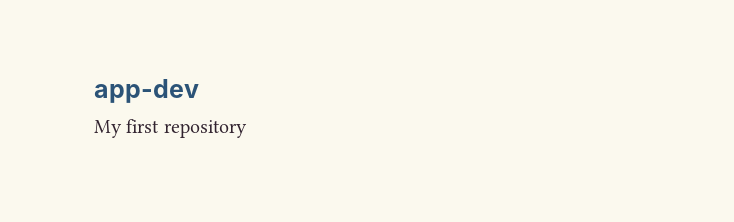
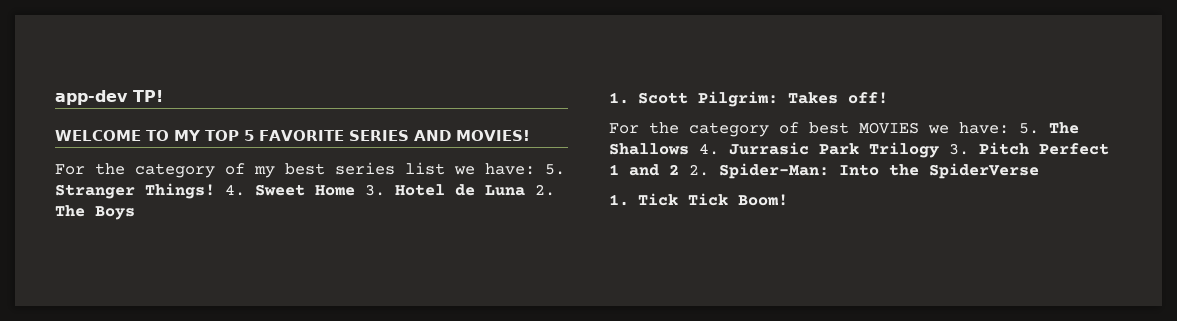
[94,119,247,138] // My first repository -> [133,90,163,102] [55,130,530,141] [55,162,565,178] [55,183,555,199] [55,205,135,220] [609,91,888,107] [609,122,1079,137] [609,142,1109,158] [609,163,1039,179] [609,193,788,206] TP! // WELCOME TO MY TOP 5 FAVORITE SERIES AND MOVIES! // For the category of my best series list we have: 5. Stranger Things! 4. Sweet Home 3. Hotel de Luna 2. The Boys // 1. Scott Pilgrim: Takes off! // For the category of best MOVIES we have: 5. The Shallows 4. Jurrasic Park Trilogy 3. Pitch Perfect 1 and 2 2. Spider-Man: Into the SpiderVerse // 1. Tick Tick Boom!

